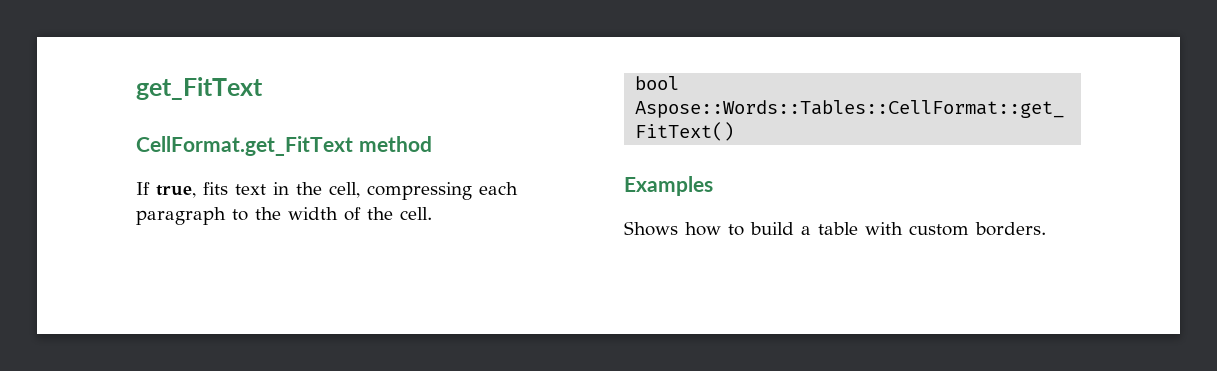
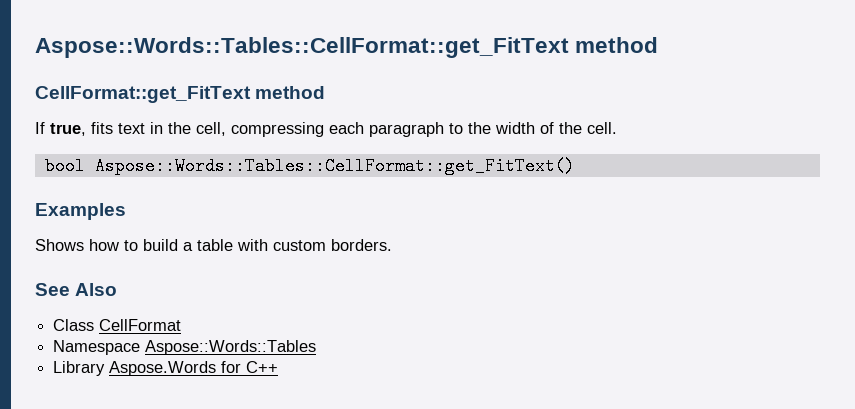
[136,77,263,100] [136,136,353,156] get_FitText // CellFormat.get_FitText -> [35,37,659,58] [35,86,251,103] Aspose::Words::Tables::CellFormat::get_FitText method // CellFormat::get_FitText
(1046, 229) none -> [35,283,118,296] [53,319,182,331] [53,340,317,355] [53,361,279,376] // See Also // Class CellFormat // Namespace Aspose::Words::Tables // Library Aspose.Words for C++

